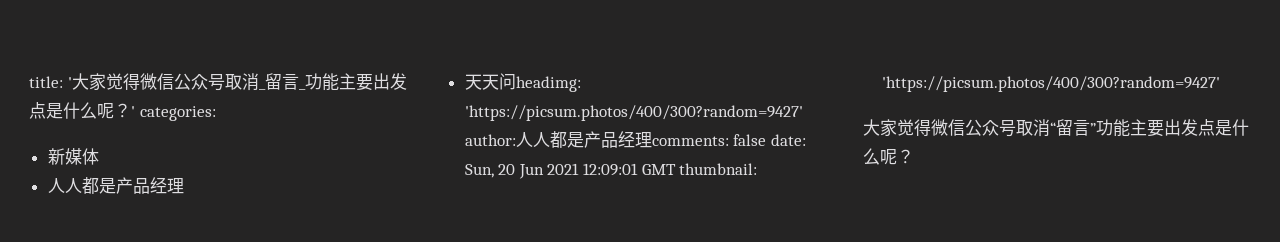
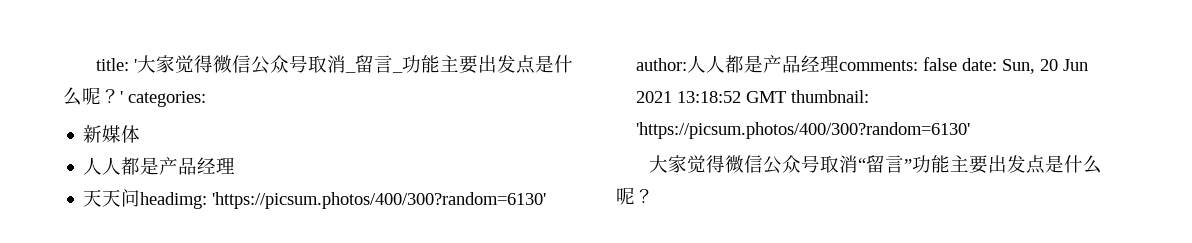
[464,105,803,121] 'https://picsum.photos/400/300?random=9427' -> [212,192,547,209] 'https://picsum.photos/400/300?random=6130'
[583,163,639,176] 12:09:01 -> [677,91,742,103] 13:18:52
[881,76,1220,92] 'https://picsum.photos/400/300?random=9427' -> [636,122,971,139] 'https://picsum.photos/400/300?random=6130'

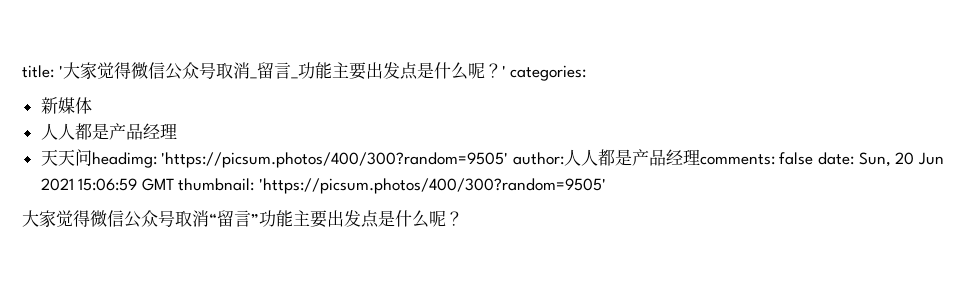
[212,192,547,209] 'https://picsum.photos/400/300?random=6130' -> [161,152,509,168] 'https://picsum.photos/400/300?random=9505'
[677,91,742,103] 13:18:52 -> [78,178,138,191] 15:06:59
[636,122,971,139] 'https://picsum.photos/400/300?random=6130' -> [259,178,607,194] 'https://picsum.photos/400/300?random=9505'

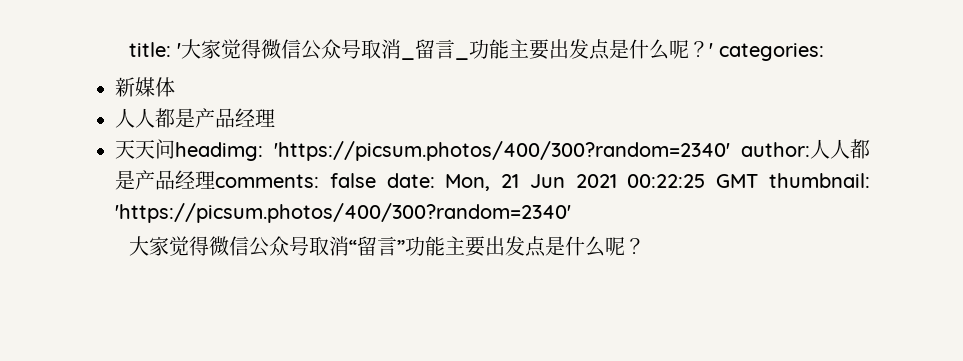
[161,152,509,168] 'https://picsum.photos/400/300?random=9505' -> [274,141,730,161] 'https://picsum.photos/400/300?random=2340'
[858,152,915,167] Sun, 20 -> [445,174,520,191] Mon, 21
[78,178,138,191] 15:06:59 -> [627,174,706,188] 00:22:25
[259,178,607,194] 'https://picsum.photos/400/300?random=9505' -> [115,203,571,223] 'https://picsum.photos/400/300?random=2340'

